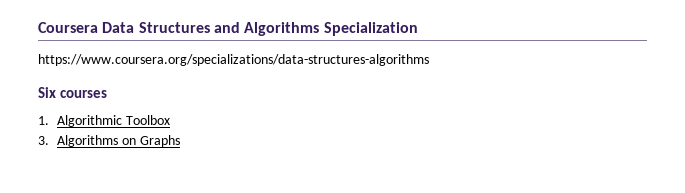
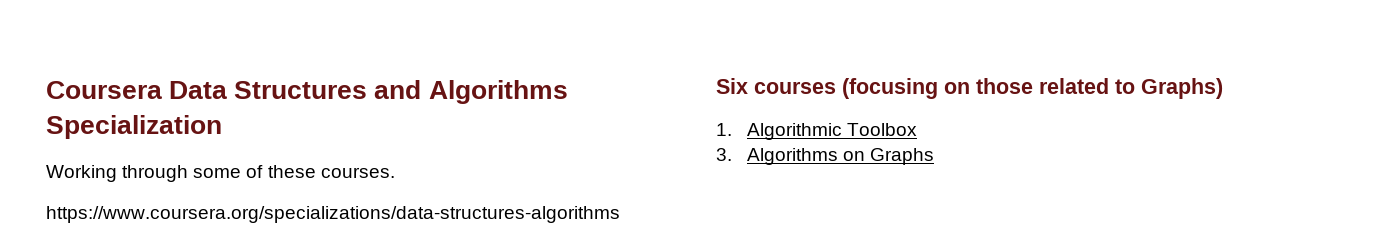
[38,54,429,66] [38,87,107,98] https://www.coursera.org/specializations/data-structures-algorithms // Six courses -> [46,165,395,182] [46,206,620,223] [716,78,1223,99] Working through some of these courses. // https://www.coursera.org/specializations/data-structures-algorithms // Six courses (focusing on those related to Graphs)

